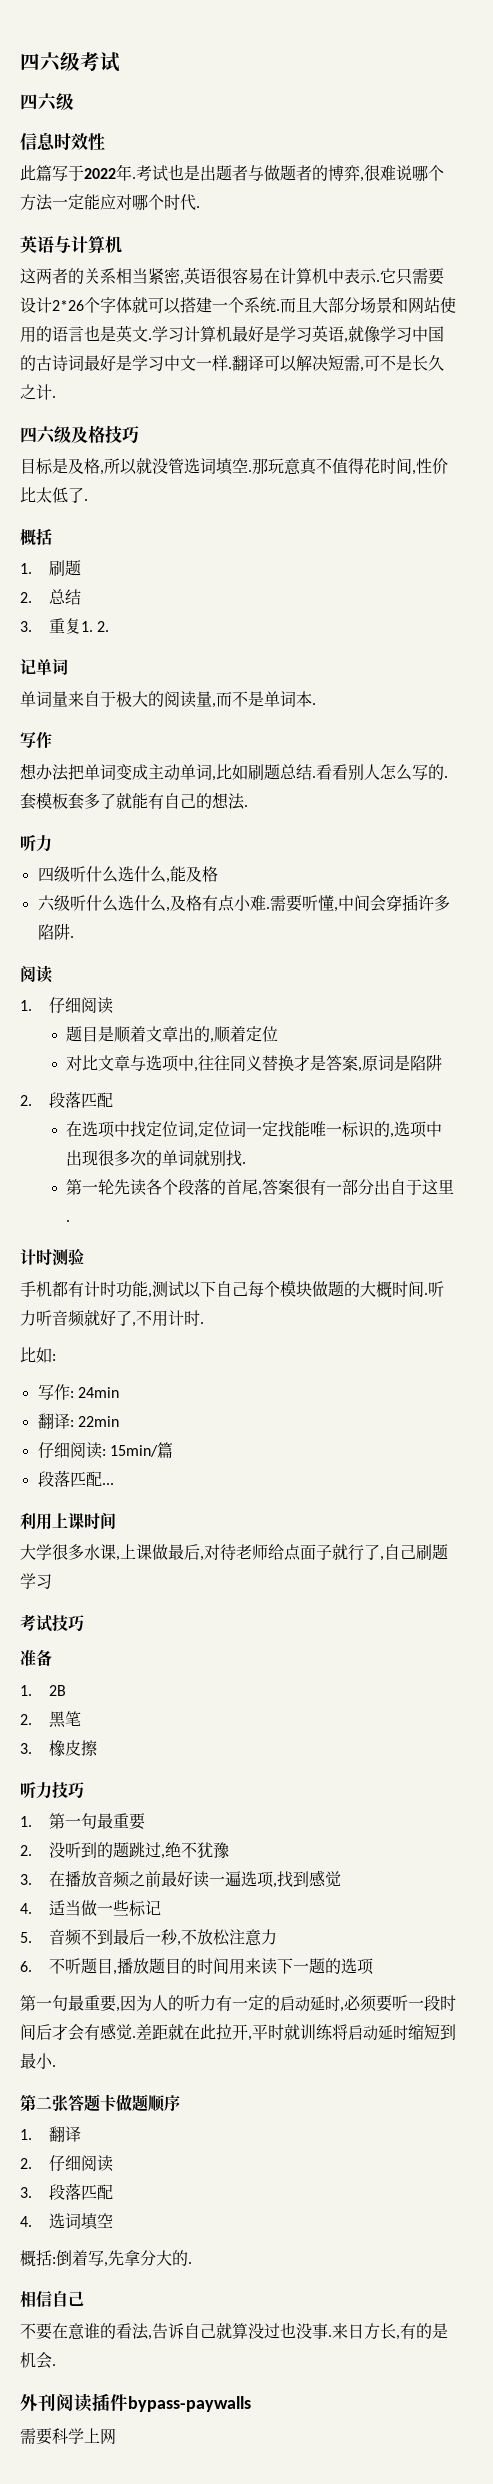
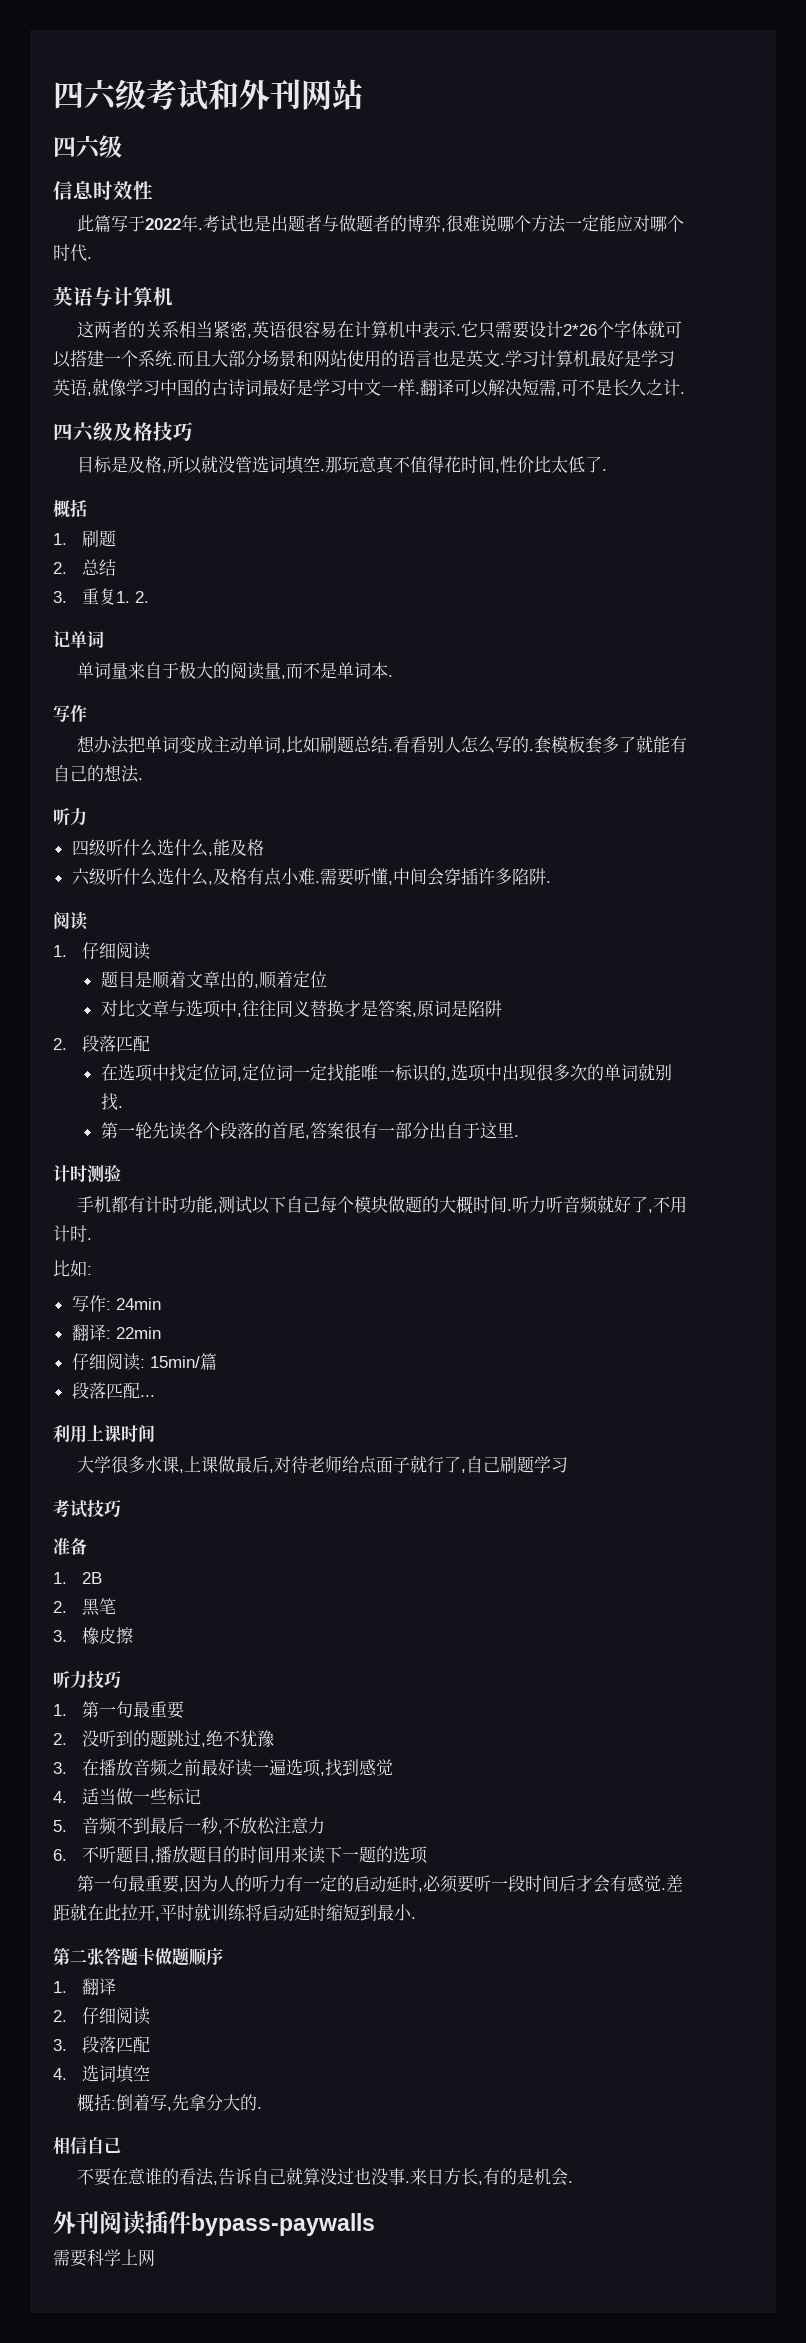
(120, 62) none -> [208,79,363,110] 和外刊网站

